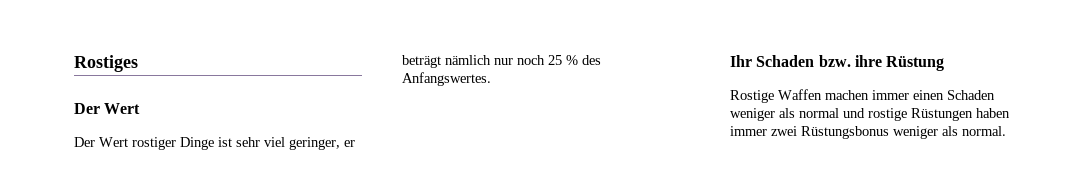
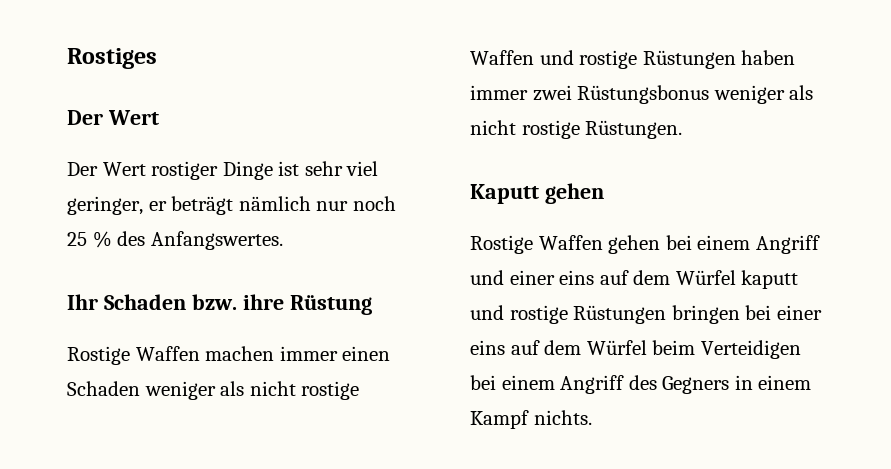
[799,108,839,118] normal -> [249,381,360,400] [470,50,534,65] nicht rostige Waffen
[962,126,1006,136] normal. -> [470,120,683,139] [470,183,604,204] [470,235,820,254] [470,270,799,289] [470,305,822,324] [470,340,801,359] [470,375,812,394] [470,410,592,429] nicht rostige Rüstungen. // Kaputt gehen // Rostige Waffen gehen bei einem Angriff und einer eins auf dem Würfel kaputt und rostige Rüstungen bringen bei einer eins auf dem Würfel beim Verteidigen bei einem Angriff des Gegners in einem Kampf nichts.

